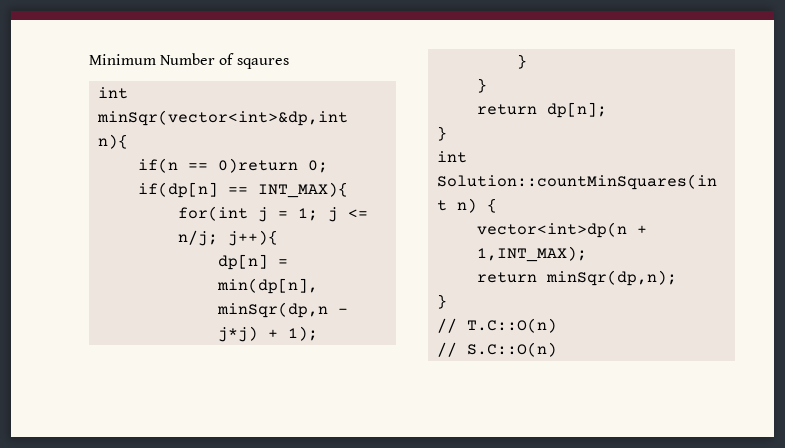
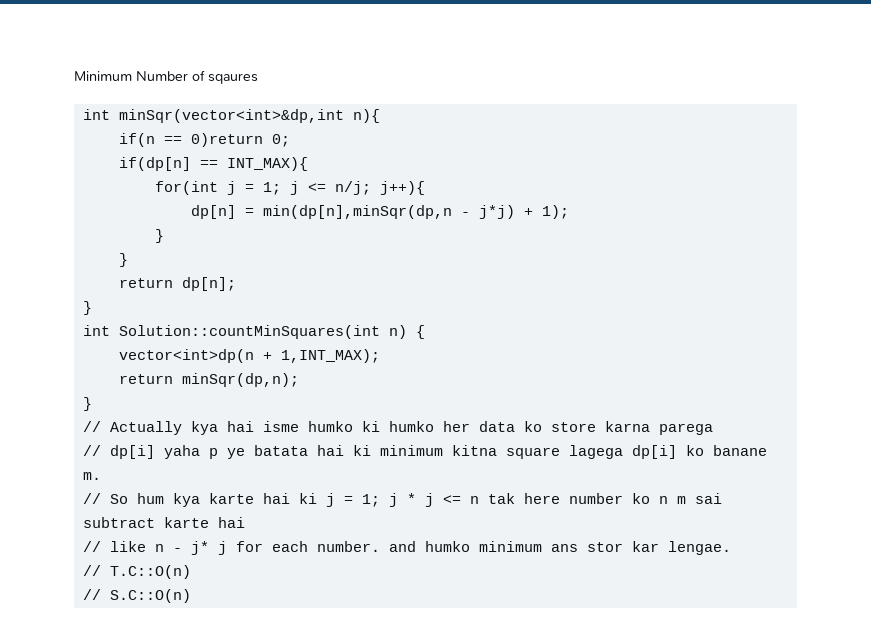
(448, 301) none -> [82,421,713,435] [82,445,767,459] [82,472,101,480] [82,493,722,507] [82,517,245,528] [82,541,731,555] // // Actually kya hai isme humko ki humko her data ko store karna parega // // dp[i] yaha p ye batata hai ki minimum kitna square lagega dp[i] ko banane m. // // So hum kya karte hai ki j = 1; j * j <= n tak here number ko n m sai subtract karte hai // // like n - j* j for each number. and humko minimum ans stor kar lengae.

